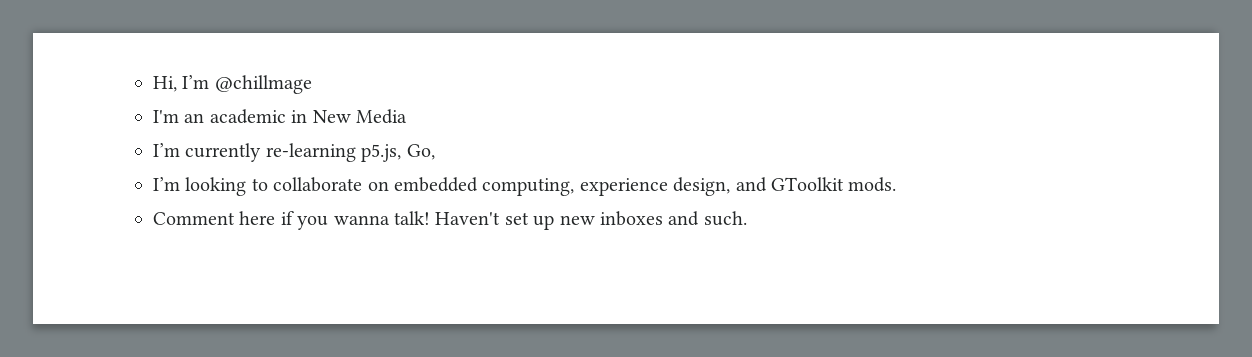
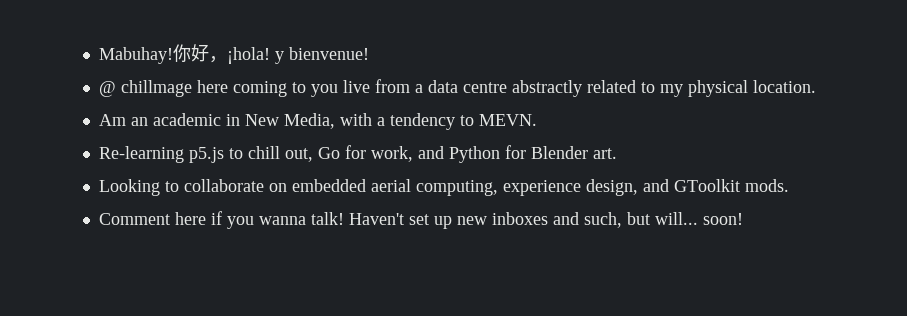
[153,75,312,94] [153,109,407,124] [153,143,435,162] [153,177,247,196] Hi, I’m @chillmage // I'm an academic in New Media // I’m currently re-learning p5.js, Go, // I’m looking -> [98,44,369,64] [98,79,816,97] [98,113,537,130] [98,145,617,163] [98,179,160,196] Mabuhay!你好，¡hola! y bienvenue! // @ chillmage here coming to you live from a data centre abstractly related to my physical location. // Am an academic in New Media, with a tendency to MEVN. // Re-learning p5.js to chill out, Go for work, and Python for Blender art. // Looking
(478, 184) none -> [370,179,411,192] aerial
[703,211,747,226] such. -> [583,212,743,228] such, but will... soon!

